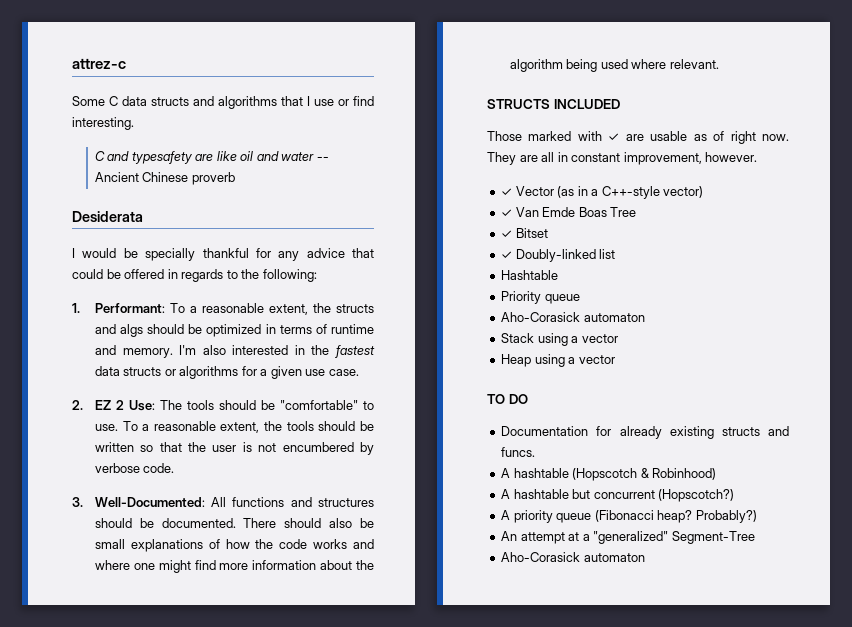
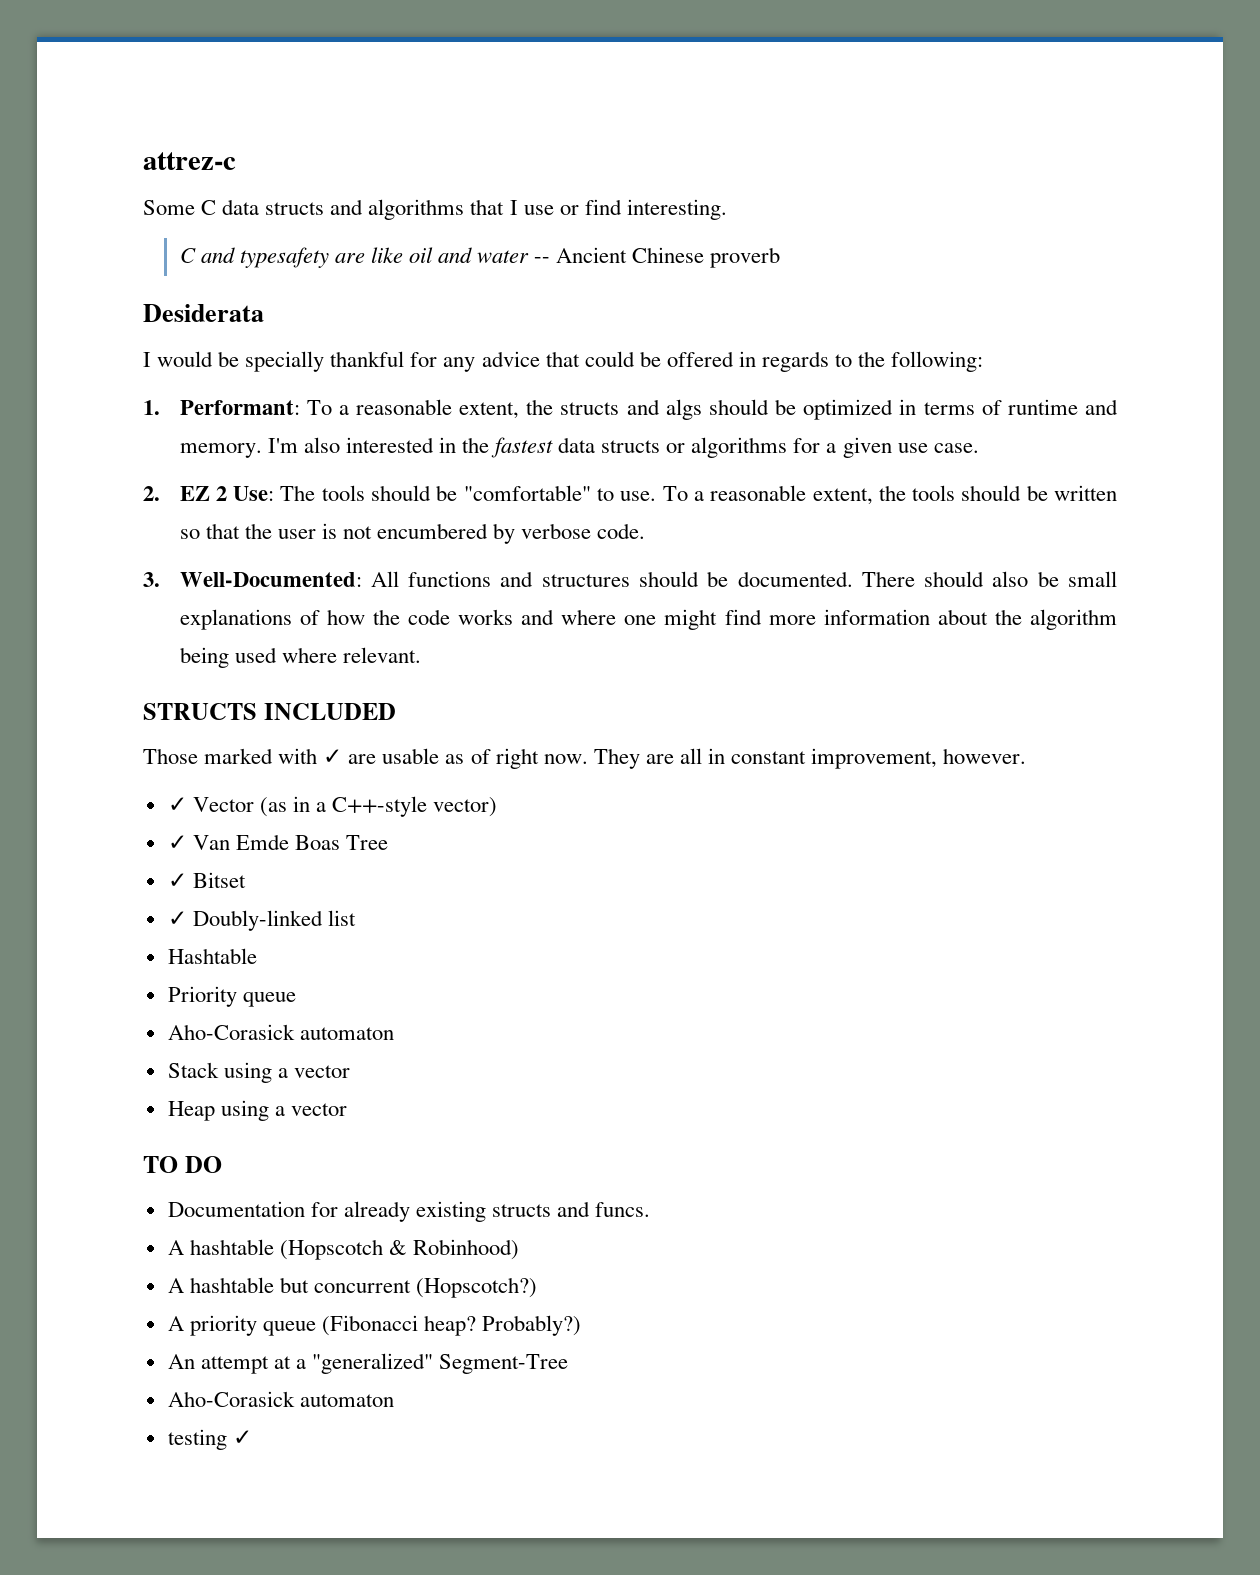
(645, 557) none -> [167,1429,252,1450] // testing ✓

